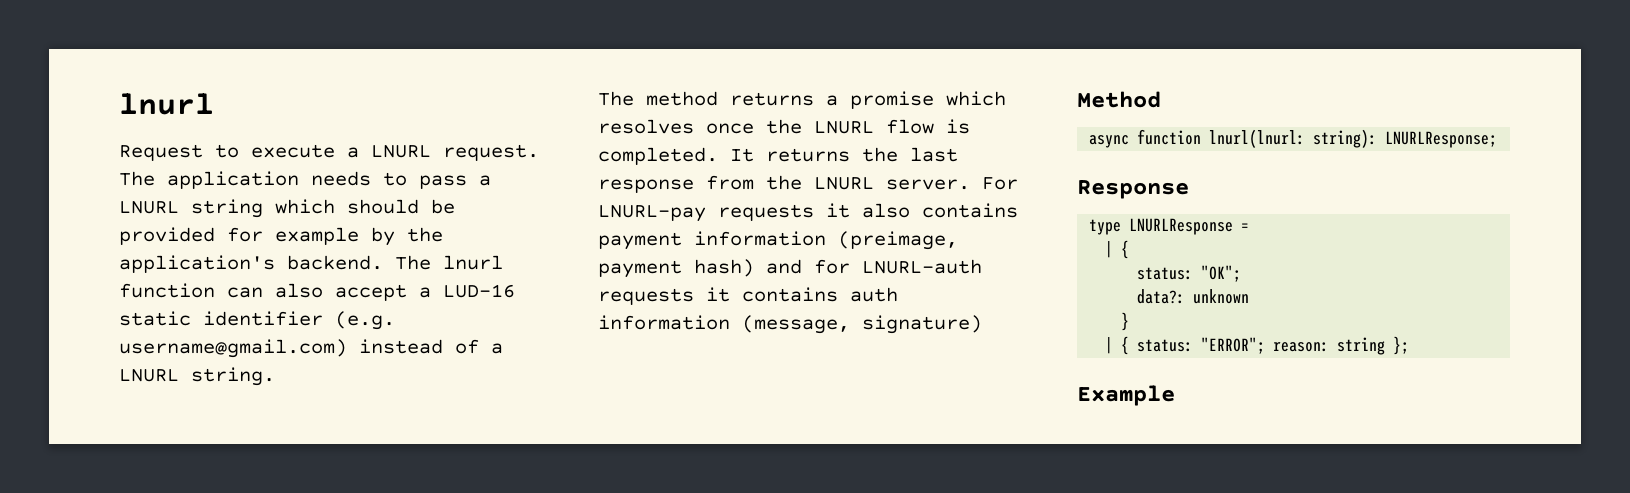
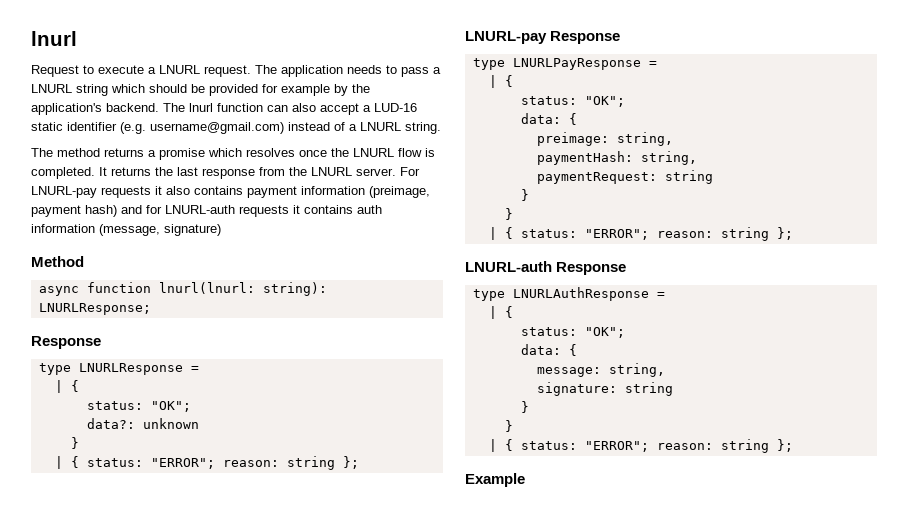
(1410, 345) none -> [465,31,621,44] [472,58,657,70] [488,75,513,88] [520,96,625,107] [520,113,577,125] [536,132,673,146] [536,151,697,165] [536,170,713,184] [520,189,529,201] [504,208,513,220] [488,227,793,241] [465,261,627,275] [472,287,665,301] [488,306,513,319] [520,327,625,338] [520,344,577,356] [536,363,665,377] [536,382,673,396] [520,401,529,413] [504,420,513,432] [488,439,793,453] // LNURL-pay Response // type LNURLPayResponse = // | { // status: "OK"; // data: { // preimage: string, // paymentHash: string, // paymentRequest: string // } // } // | { status: "ERROR"; reason: string }; // LNURL-auth Response // type LNURLAuthResponse = // | { // status: "OK"; // data: { // message: string, // signature: string // } // } // | { status: "ERROR"; reason: string };

